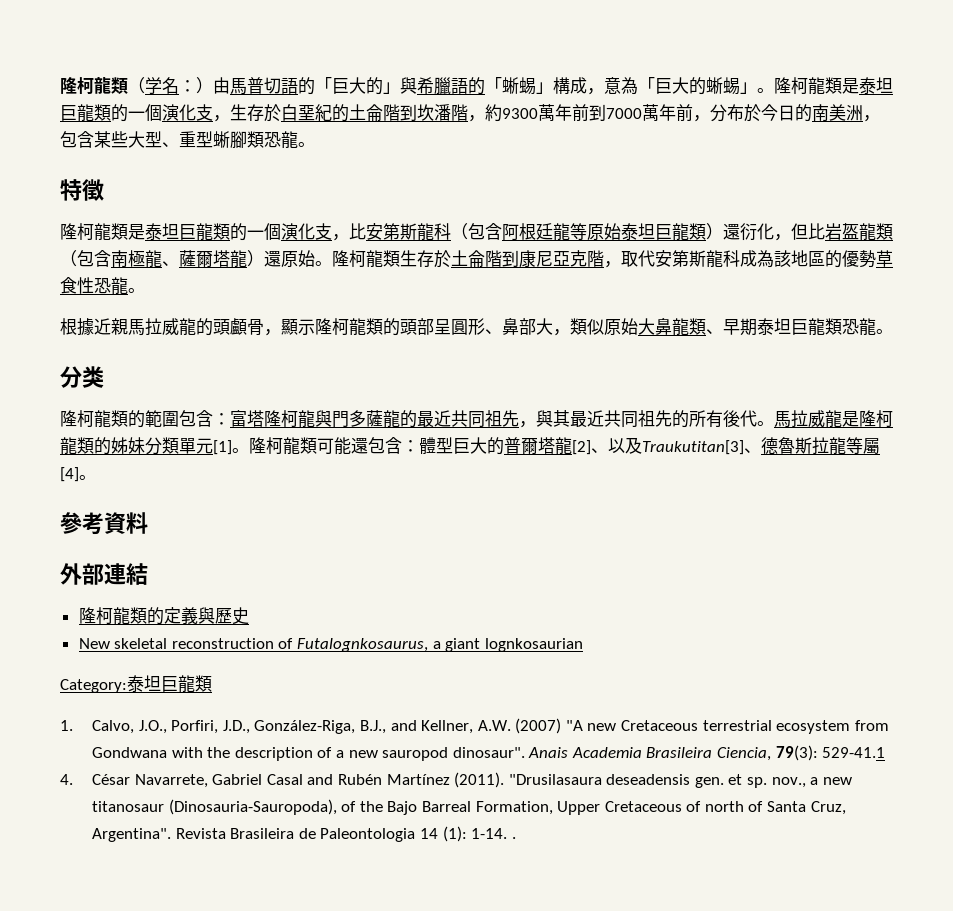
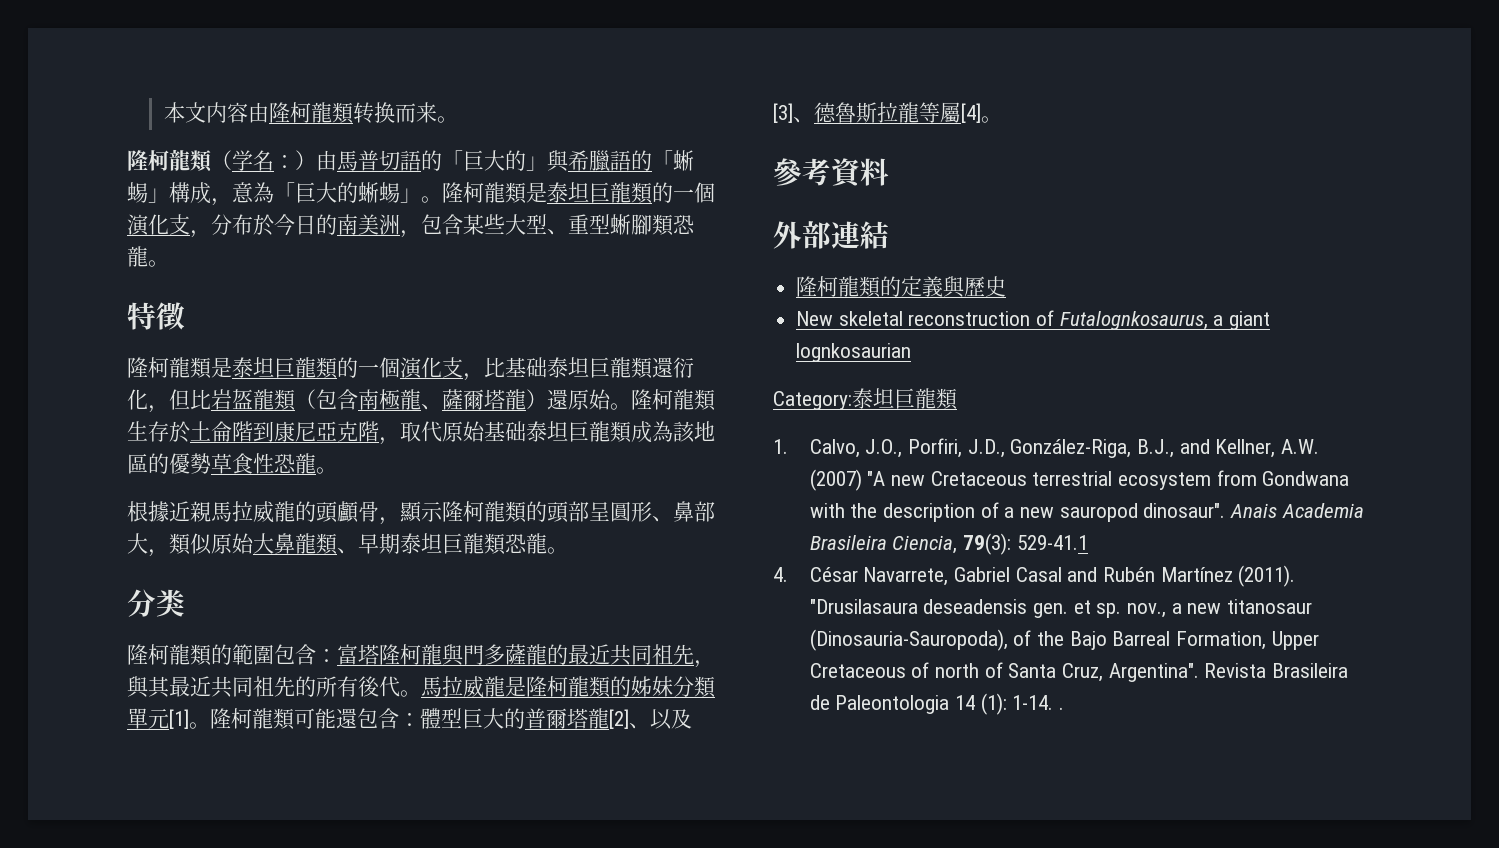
(60, 85) none -> [163,102,458,124] 本文内容由隆柯龍類转换而来。 //
[230,104,710,122] 生存於白堊紀的土侖階到坎潘階，約9300萬年前到7000萬年前， -> (211, 234) none
[366,223,723,241] 安第斯龍科（包含阿根廷龍等原始泰坦巨龍類） -> [505,357,653,379] 基础泰坦巨龍類
[655,250,740,267] 安第斯龍科 -> [442,421,632,443] 原始基础泰坦巨龍類
[642,440,744,455] Traukutitan[3] -> [773,103,793,123] [3]

